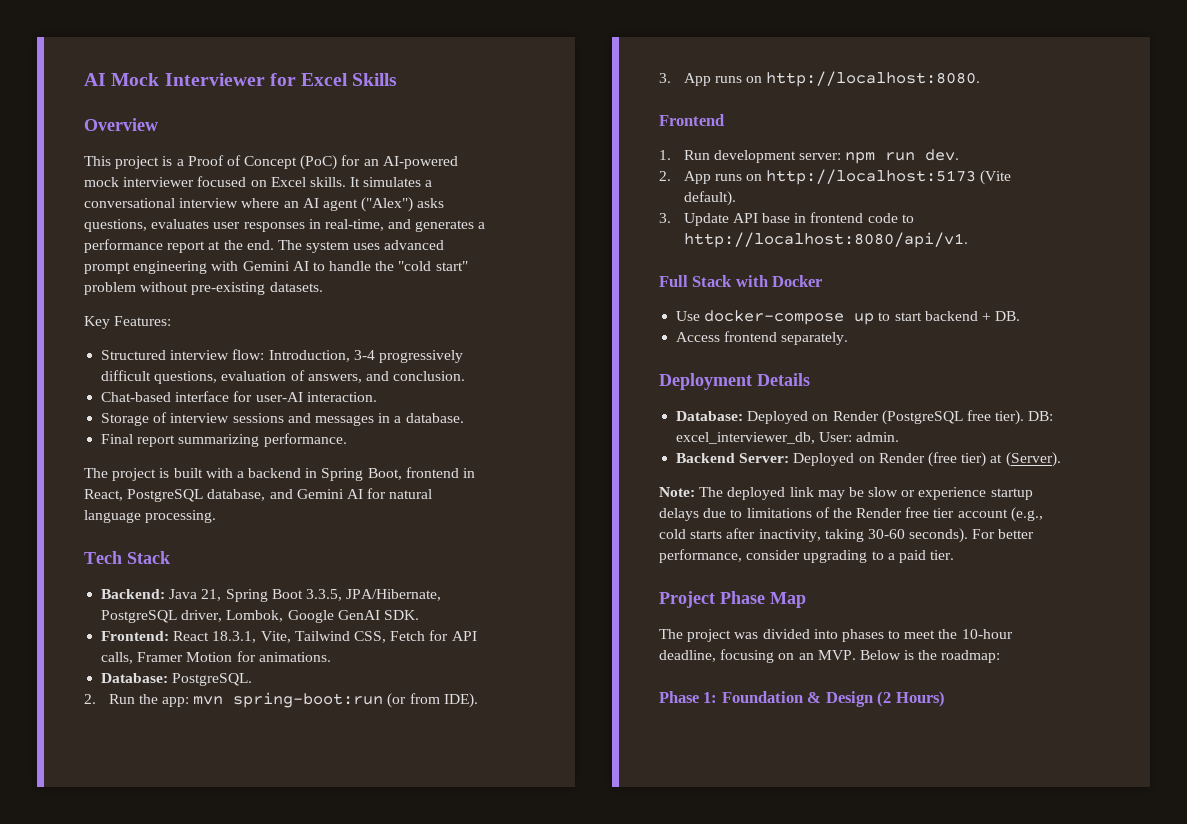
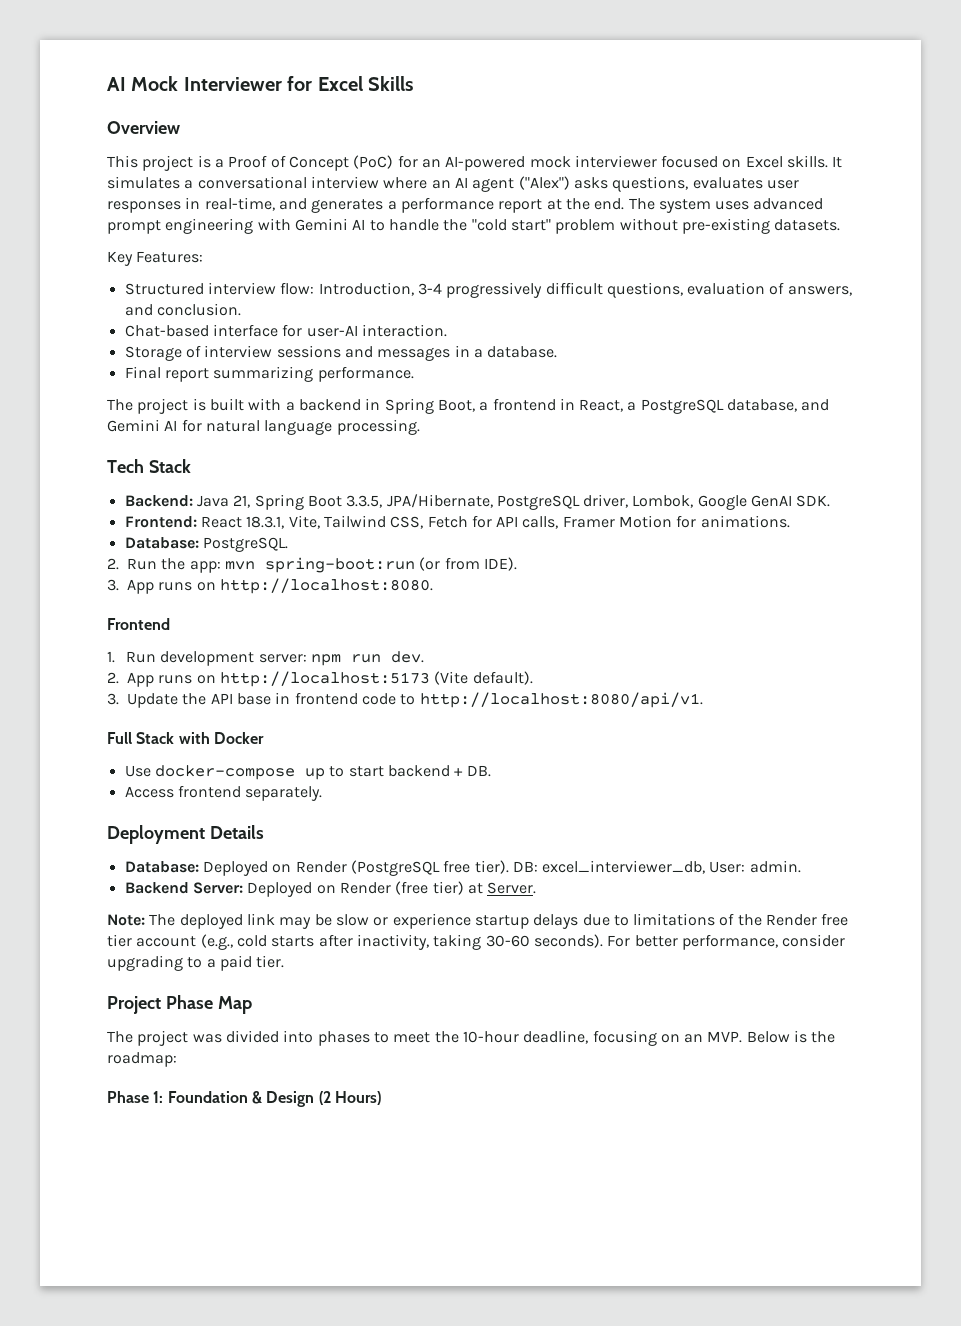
(402, 474) none -> [479,402,489,411] a
(123, 495) none -> [627,402,637,411] a
(729, 219) none -> [182,693,207,705] the
[1005,452,1061,467] (Server). -> [487,882,537,894] Server.

